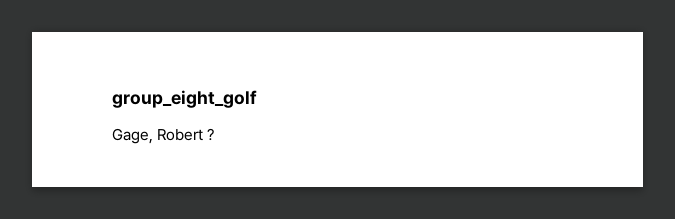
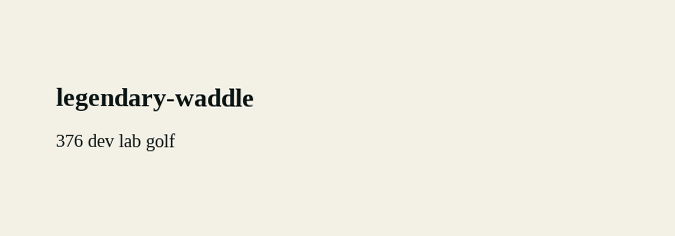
[112,90,257,108] [112,128,215,144] group_eight_golf // Gage, Robert ? -> [56,87,255,112] [55,133,176,152] legendary-waddle // 376 dev lab golf

